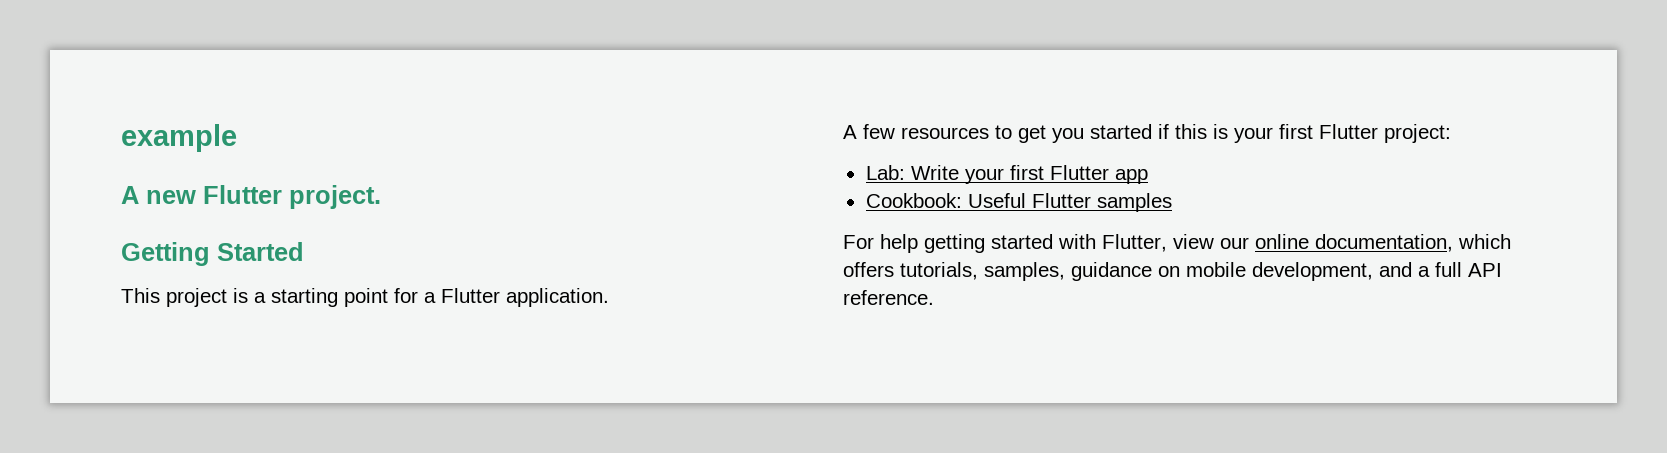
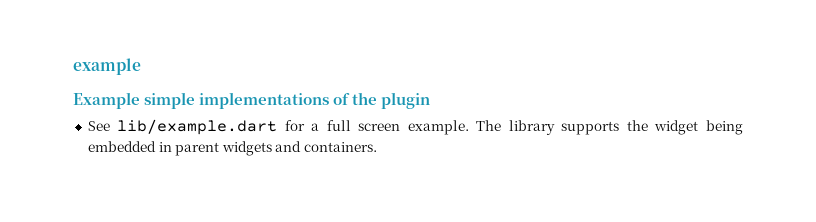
[121,185,381,209] [121,242,304,266] [121,288,609,307] [843,124,1451,143] [865,165,1148,184] [865,193,1172,212] [843,234,1511,253] [843,262,1502,281] [843,290,934,305] A new Flutter project. // Getting Started // This project is a starting point for a Flutter application. // A few resources to get you started if this is your first Flutter project: // Lab: Write your first Flutter app // Cookbook: Useful Flutter samples // For help getting started with Flutter, view our online documentation, which offers tutorials, samples, guidance on mobile development, and a full API reference. -> [73,92,431,109] [87,119,743,135] [87,141,378,156] Example simple implementations of the plugin // See lib/example.dart for a full screen example. The library supports the widget being embedded in parent widgets and containers.

